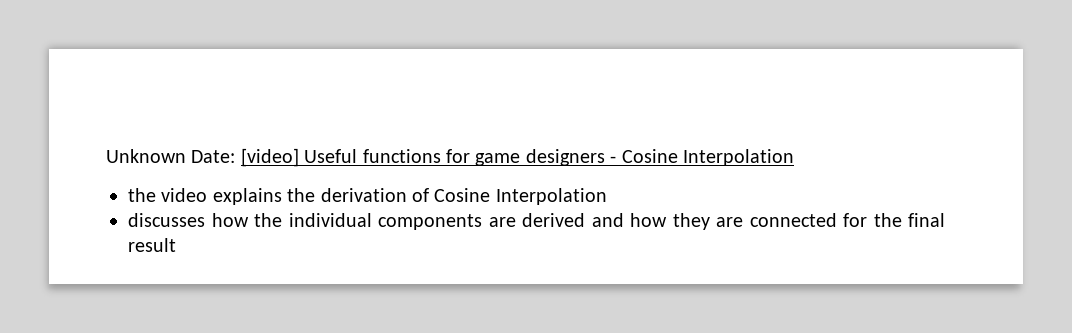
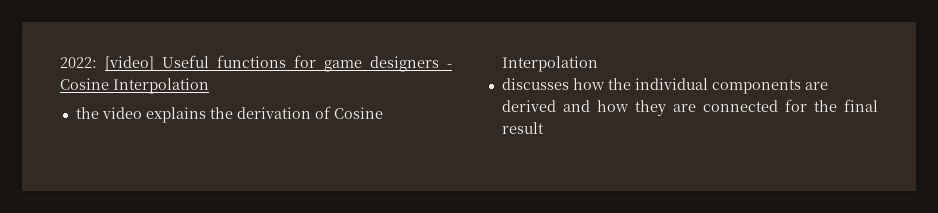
[106,149,236,163] Unknown Date: -> [60,57,97,68] 2022:

